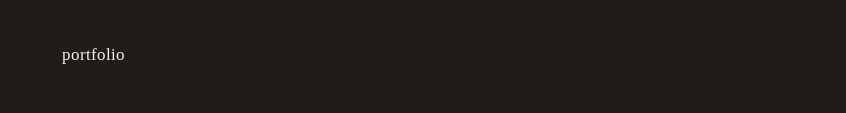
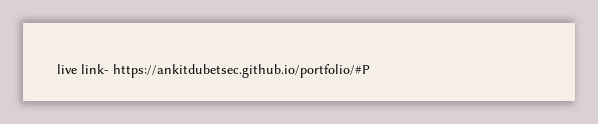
[62,48,125,64] portfolio -> [57,64,370,78] live link- https://ankitdubetsec.github.io/portfolio/#P

